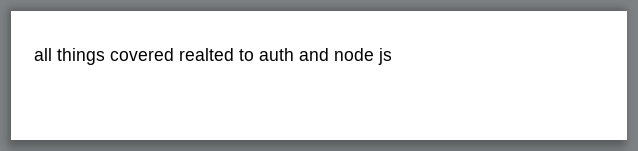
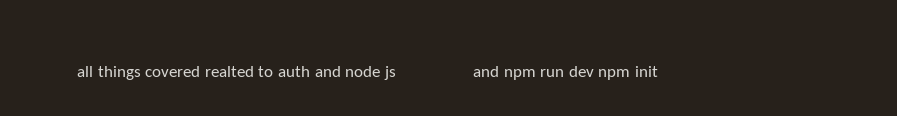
(392, 56) none -> [473,66,658,80] and npm run dev npm init

